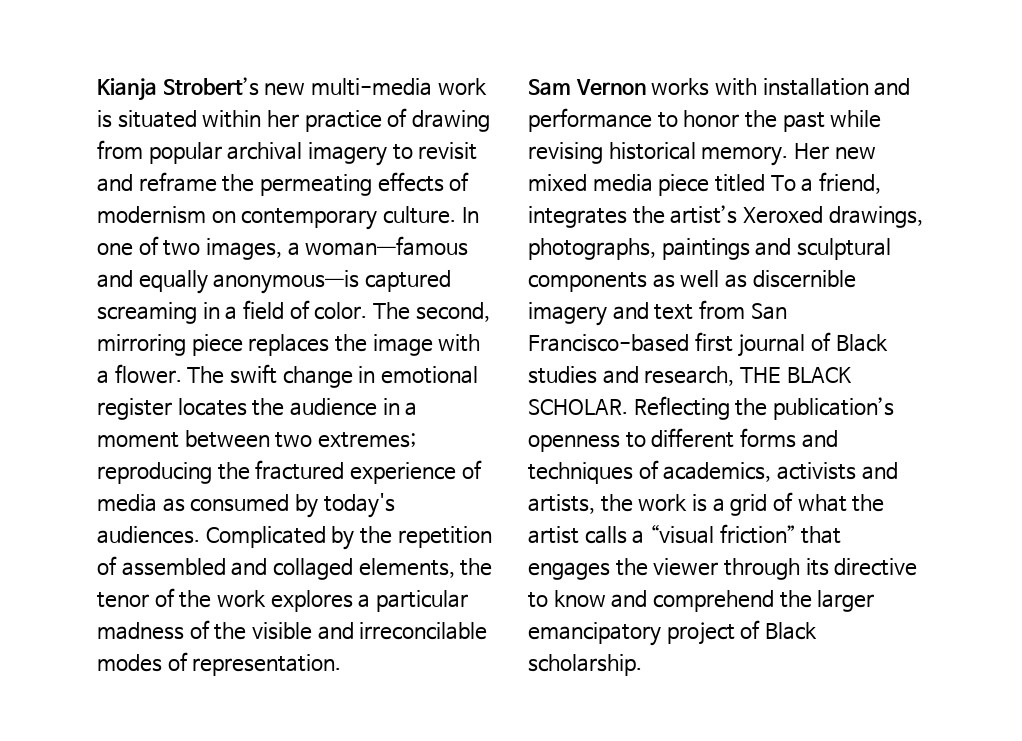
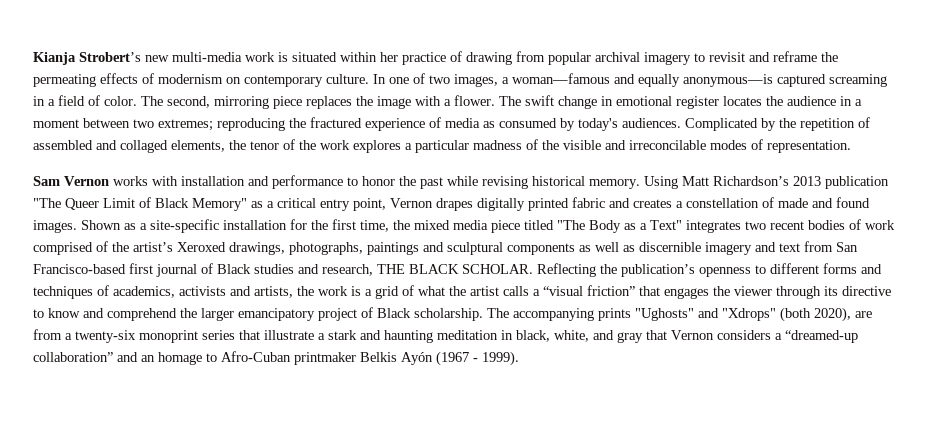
[793,143,876,160] [528,172,881,196] [528,206,627,228] Her new mixed media piece titled To a friend, integrates -> [644,176,889,189] [33,197,870,211] [33,219,895,233] [33,241,108,255] Using Matt Richardson’s 2013 publication "The Queer Limit of Black Memory" as a critical entry point, Vernon drapes digitally printed fabric and creates a constellation of made and found images. Shown as a site-specific installation for the first time, the mixed media piece titled "The Body as a Text" integrates two recent bodies of work comprised of
(642, 665) none -> [487,307,872,322] [33,329,858,343] [33,351,519,366] The accompanying prints "Ughosts" and "Xdrops" (both 2020), are from a twenty-six monoprint series that illustrate a stark and haunting meditation in black, white, and gray that Vernon considers a “dreamed-up collaboration” and an homage to Afro-Cuban printmaker Belkis Ayón (1967 - 1999).

